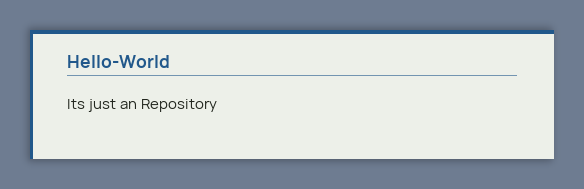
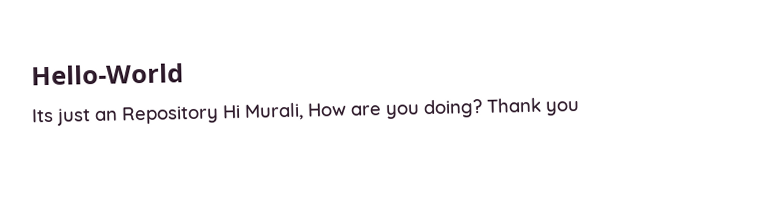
(218, 105) none -> [222,97,580,121] Hi Murali, How are you doing? Thank you

